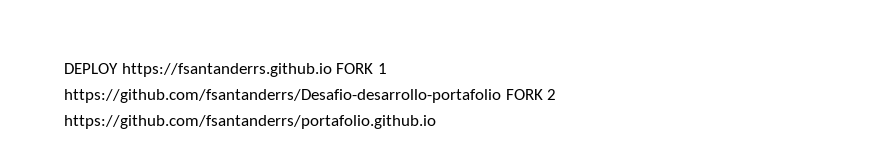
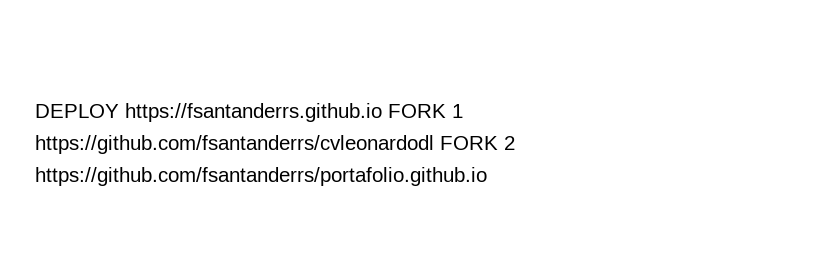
[64,89,501,103] https://github.com/fsantanderrs/Desafio-desarrollo-portafolio -> [35,135,434,154] https://github.com/fsantanderrs/cvleonardodl

